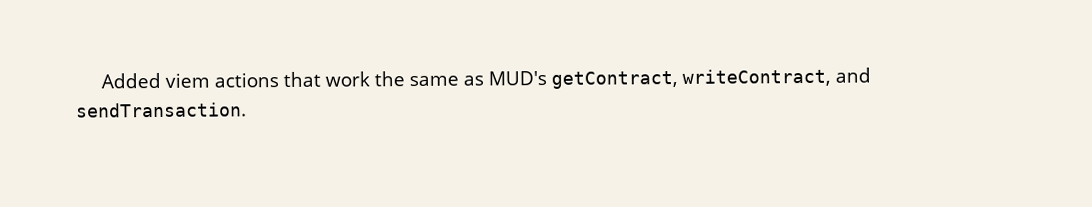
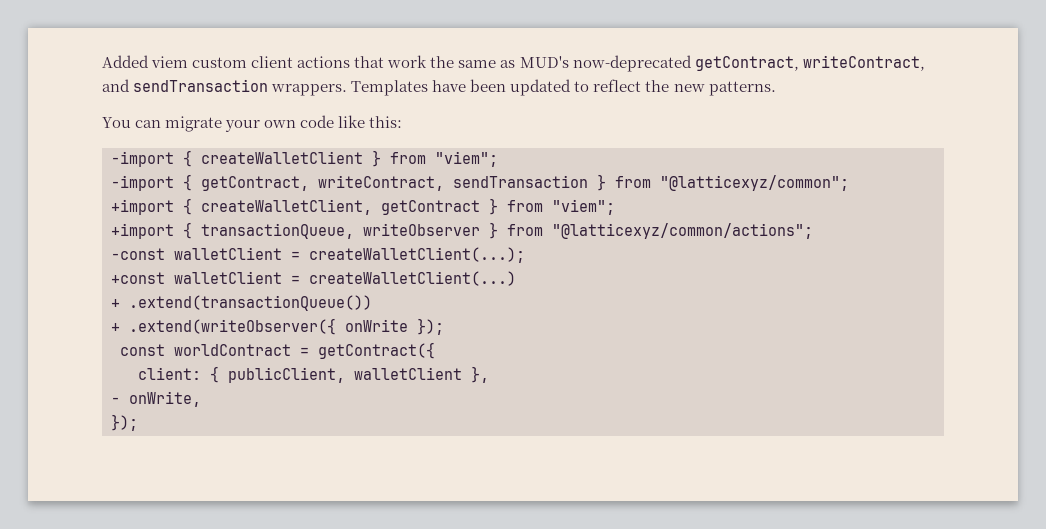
(211, 80) none -> [192,56,294,68] custom client
(548, 78) none -> [572,55,692,72] now-deprecated
[75,102,247,118] sendTransaction. -> [133,79,776,96] [102,115,403,132] [111,150,498,167] [111,174,849,191] [111,198,615,215] [111,222,813,239] [111,247,525,263] [111,271,516,286] [111,295,372,311] [111,318,444,335] [120,342,435,359] [138,366,489,383] [111,391,201,407] [111,414,138,431] sendTransaction wrappers. Templates have been updated to reflect the new patterns. // You can migrate your own code like this: // -import { createWalletClient } from "viem"; // -import { getContract, writeContract, sendTransaction } from "@latticexyz/common"; // +import { createWalletClient, getContract } from "viem"; // +import { transactionQueue, writeObserver } from "@latticexyz/common/actions"; // -const walletClient = createWalletClient(...); // +const walletClient = createWalletClient(...) // + .extend(transactionQueue()) // + .extend(writeObserver({ onWrite }); // const worldContract = getContract({ // client: { publicClient, walletClient }, // - onWrite, // });

